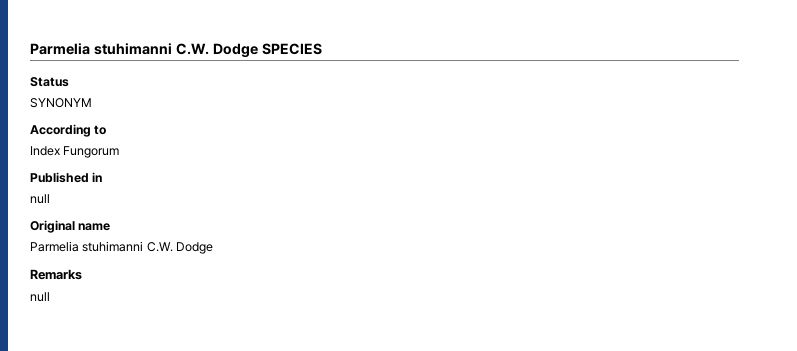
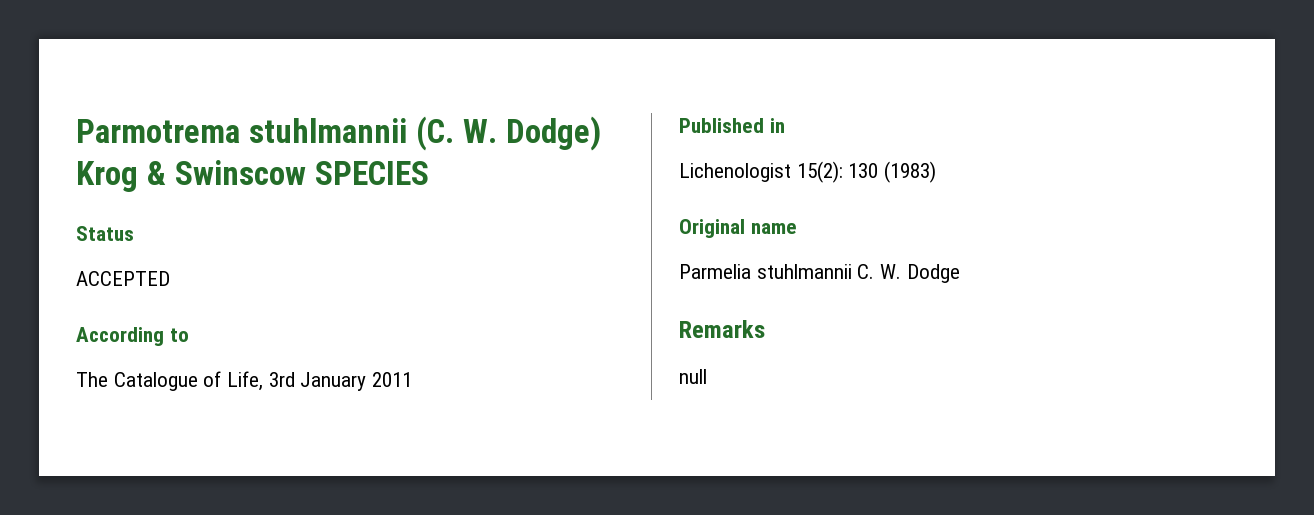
[30,43,258,58] Parmelia stuhimanni C.W. Dodge -> [76,116,601,151] [76,160,306,192] Parmotrema stuhlmannii (C. W. Dodge) Krog & Swinscow
[30,98,92,108] SYNONYM -> [76,271,170,286] ACCEPTED
[30,146,120,158] [30,172,103,183] [30,194,50,204] Index Fungorum // Published in // null -> [76,371,413,391] [679,118,785,133] [679,161,937,183] The Catalogue of Life, 3rd January 2011 // Published in // Lichenologist 15(2): 130 (1983)
[82,241,173,252] stuhimanni C.W. -> [756,264,902,279] stuhlmannii C. W.

